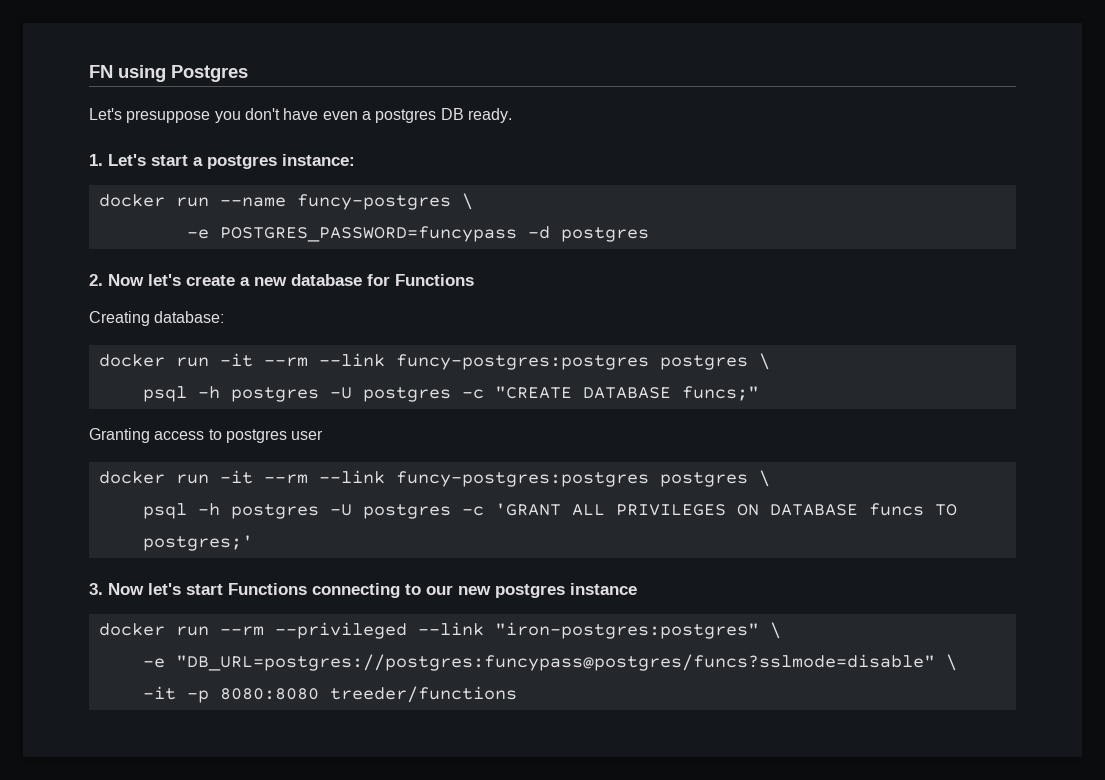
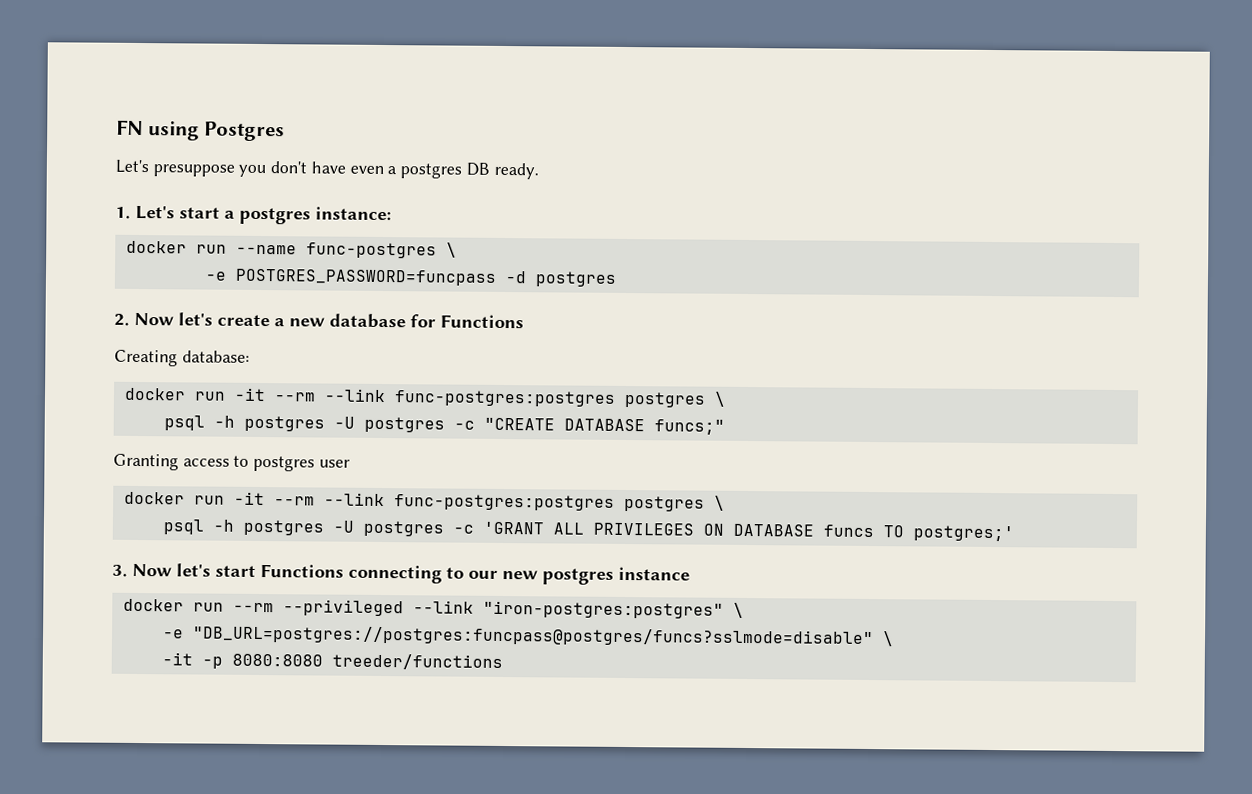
[296,193,473,210] [186,226,517,242] funcy-postgres \ // -e POSTGRES_PASSWORD=funcypass -> [305,242,457,259] [204,268,497,286] func-postgres \ // -e POSTGRES_PASSWORD=funcpass
[395,354,649,370] funcy-postgres:postgres -> [393,390,616,407] func-postgres:postgres
[395,471,649,487] funcy-postgres:postgres -> [393,494,615,511] func-postgres:postgres
[175,654,935,671] "DB_URL=postgres://postgres:funcypass@postgres/funcs?sslmode=disable" -> [191,625,874,648] "DB_URL=postgres://postgres:funcpass@postgres/funcs?sslmode=disable"

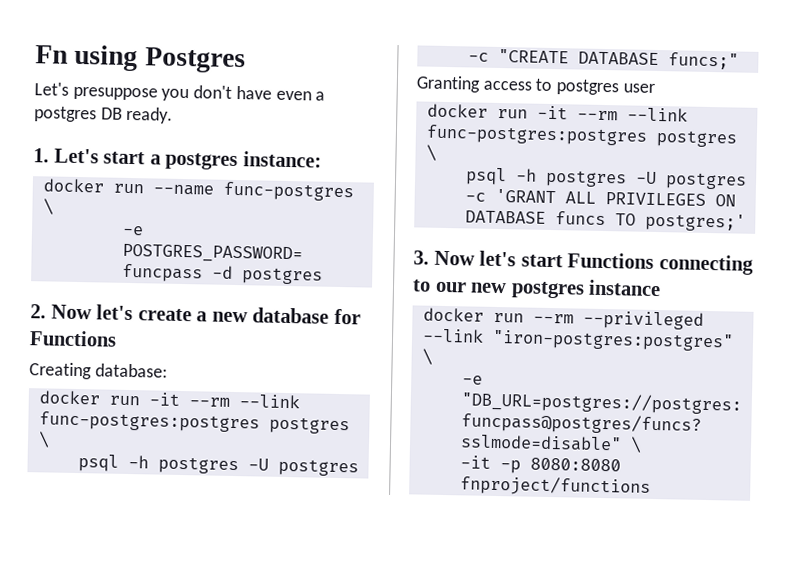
[116,119,143,136] FN -> [35,45,68,64] Fn
[331,653,503,670] treeder/functions -> [459,475,651,497] fnproject/functions

